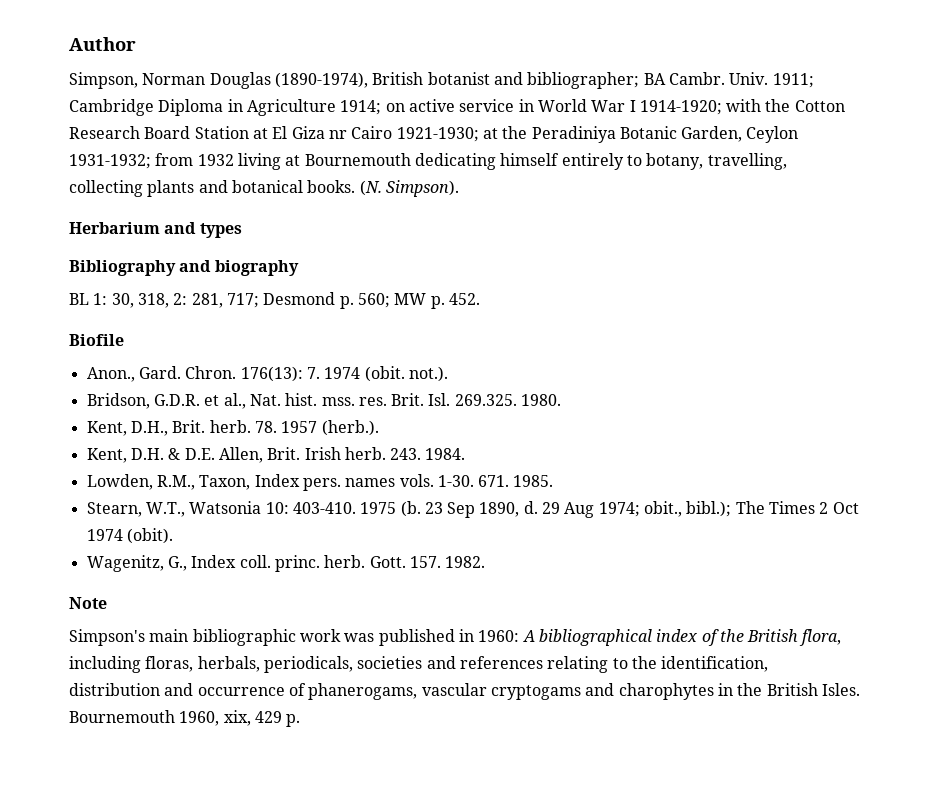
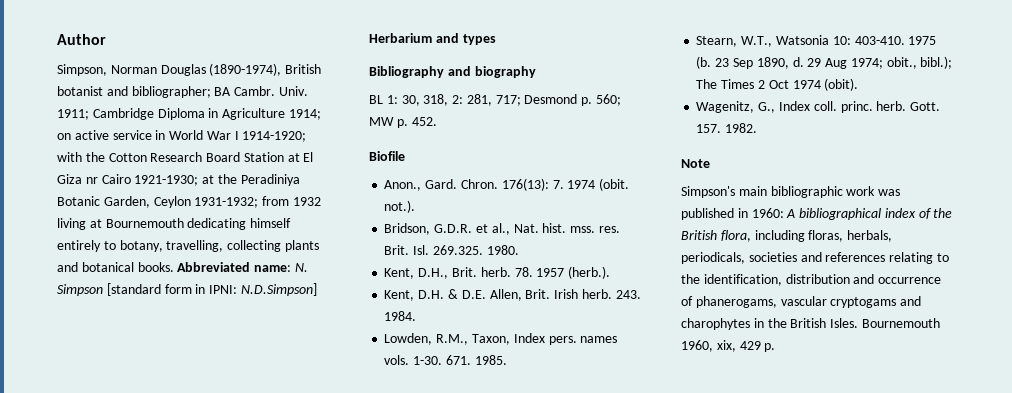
[359,180,459,197] (N. Simpson). -> [177,262,308,272] [57,283,317,296] Abbreviated name: N. Simpson [standard form in IPNI: N.D.Simpson]

